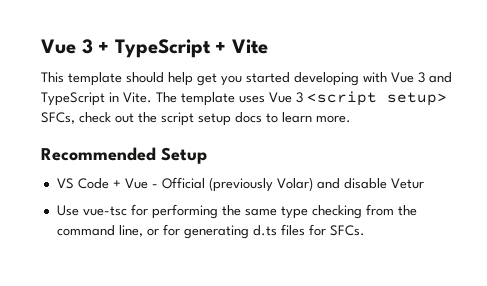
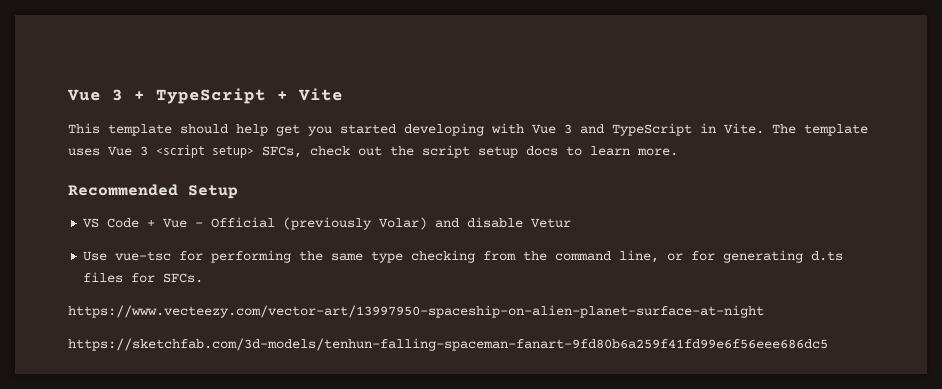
(365, 230) none -> [68,305,764,318] [68,338,828,351] // https://www.vecteezy.com/vector-art/13997950-spaceship-on-alien-planet-surface-at-night // https://sketchfab.com/3d-models/tenhun-falling-spaceman-fanart-9fd80b6a259f41fd99e6f56eee686dc5

